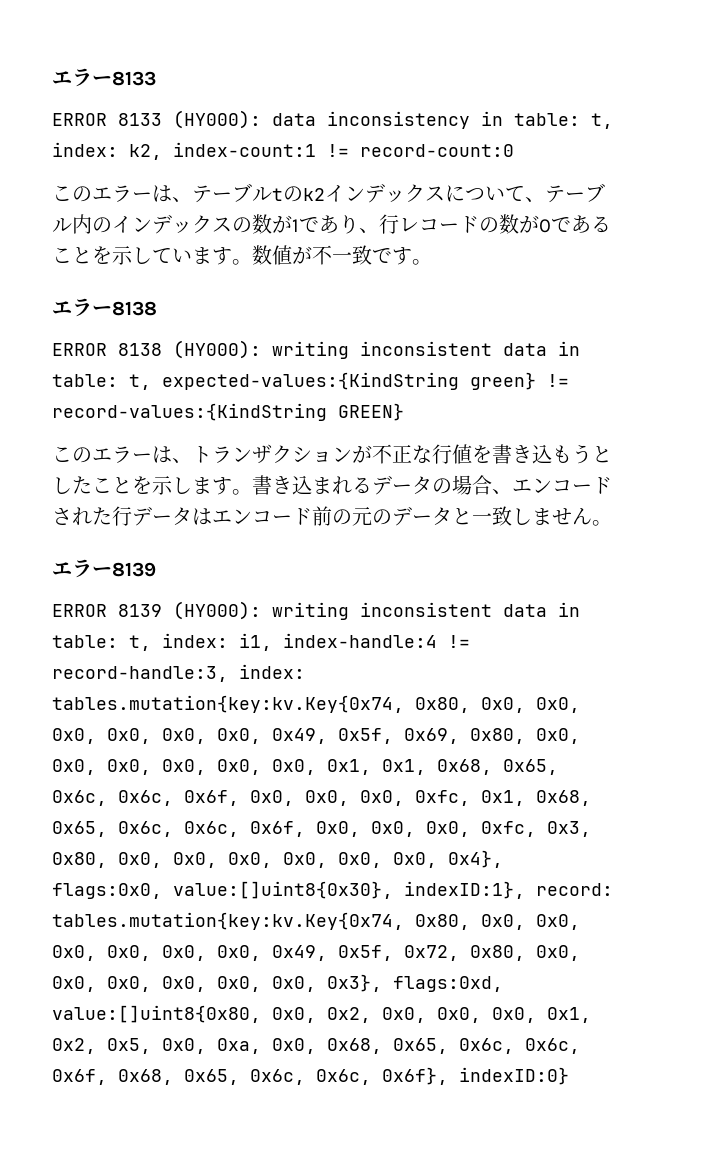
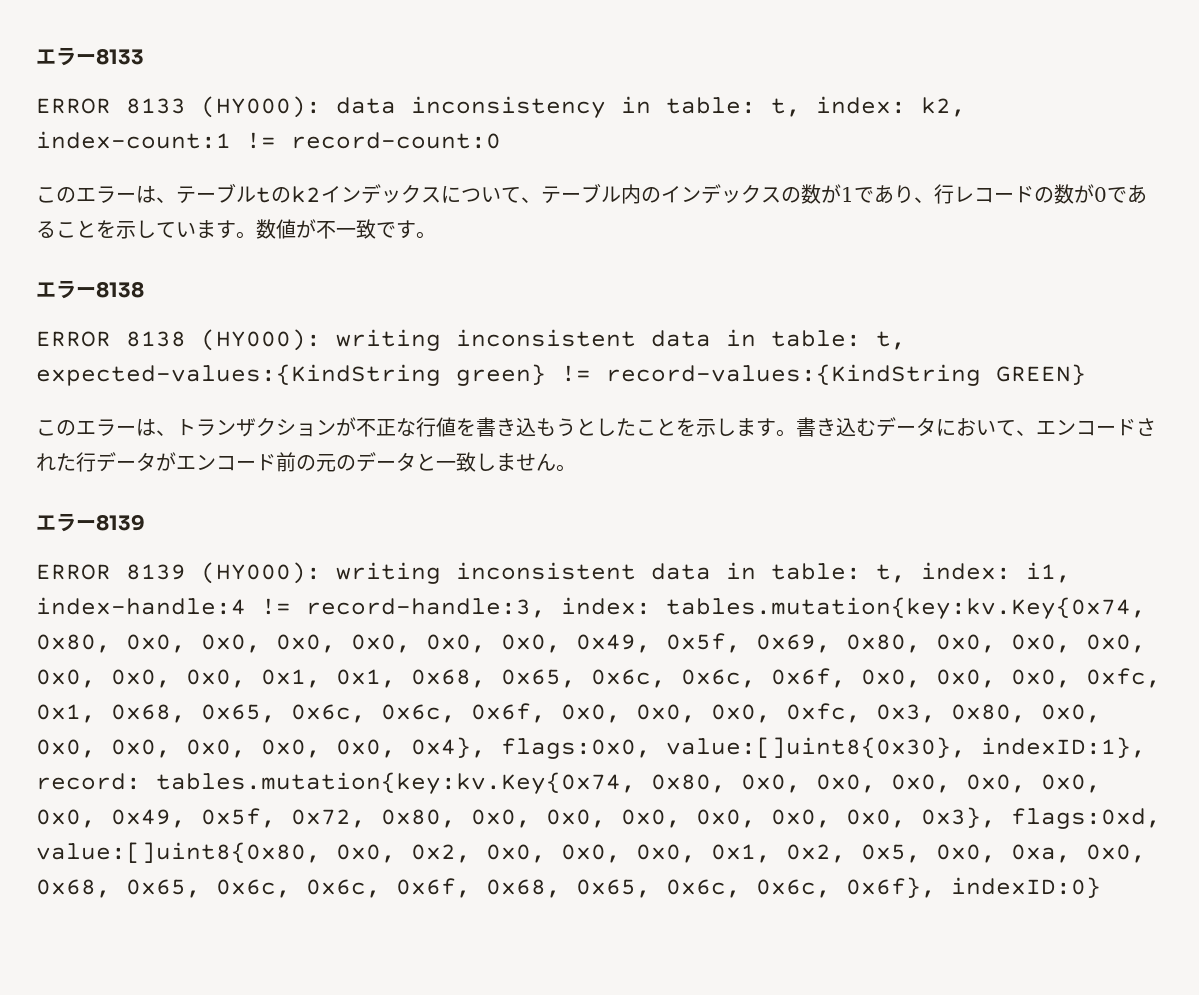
[312,475,492,495] まれるデータの場合 -> [856,417,1016,437] むデータにおいて
[192,508,212,525] は -> [156,452,176,471] が

